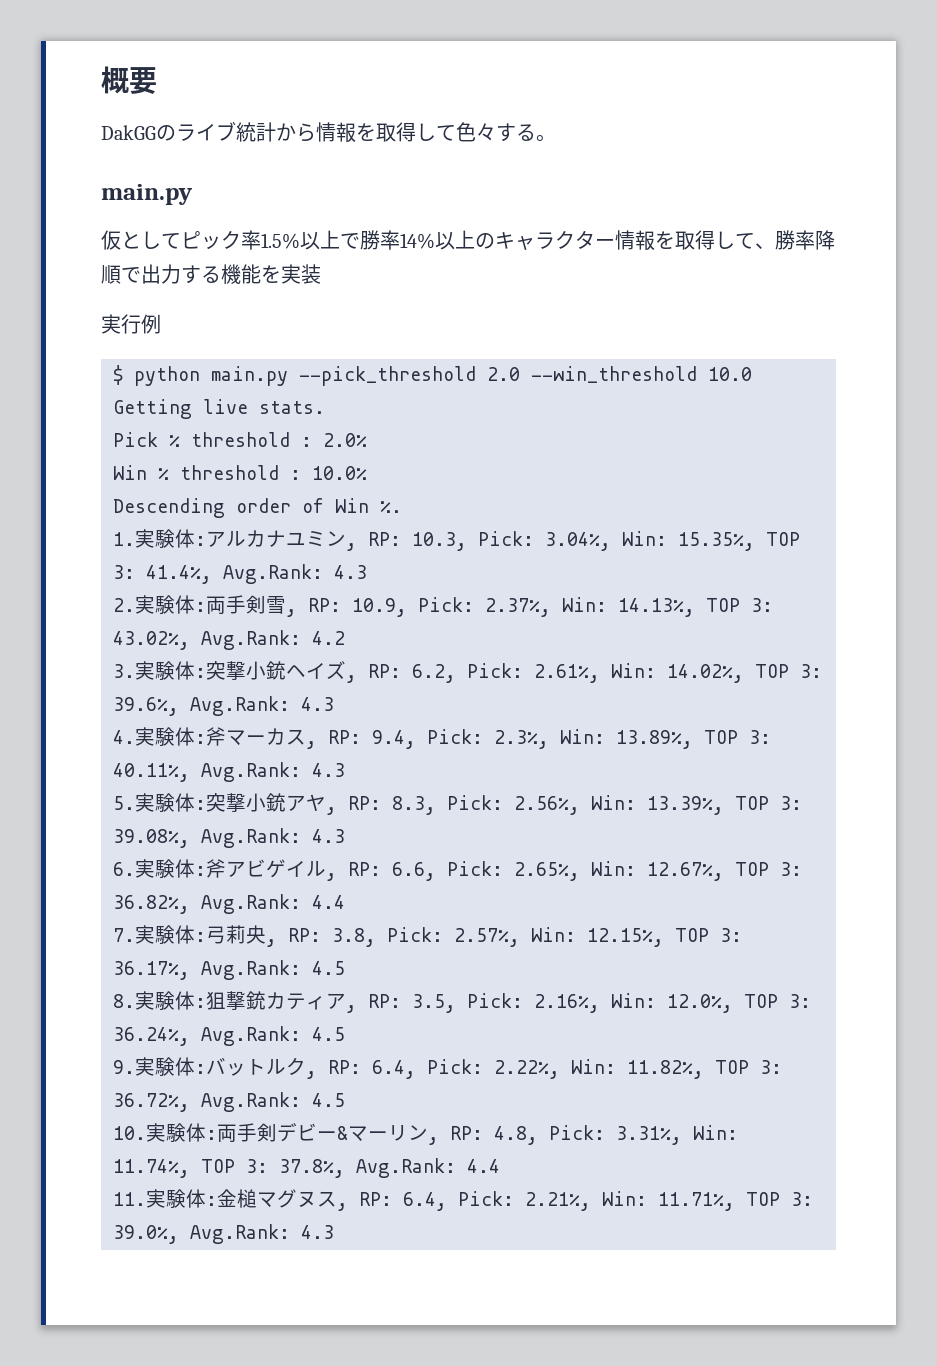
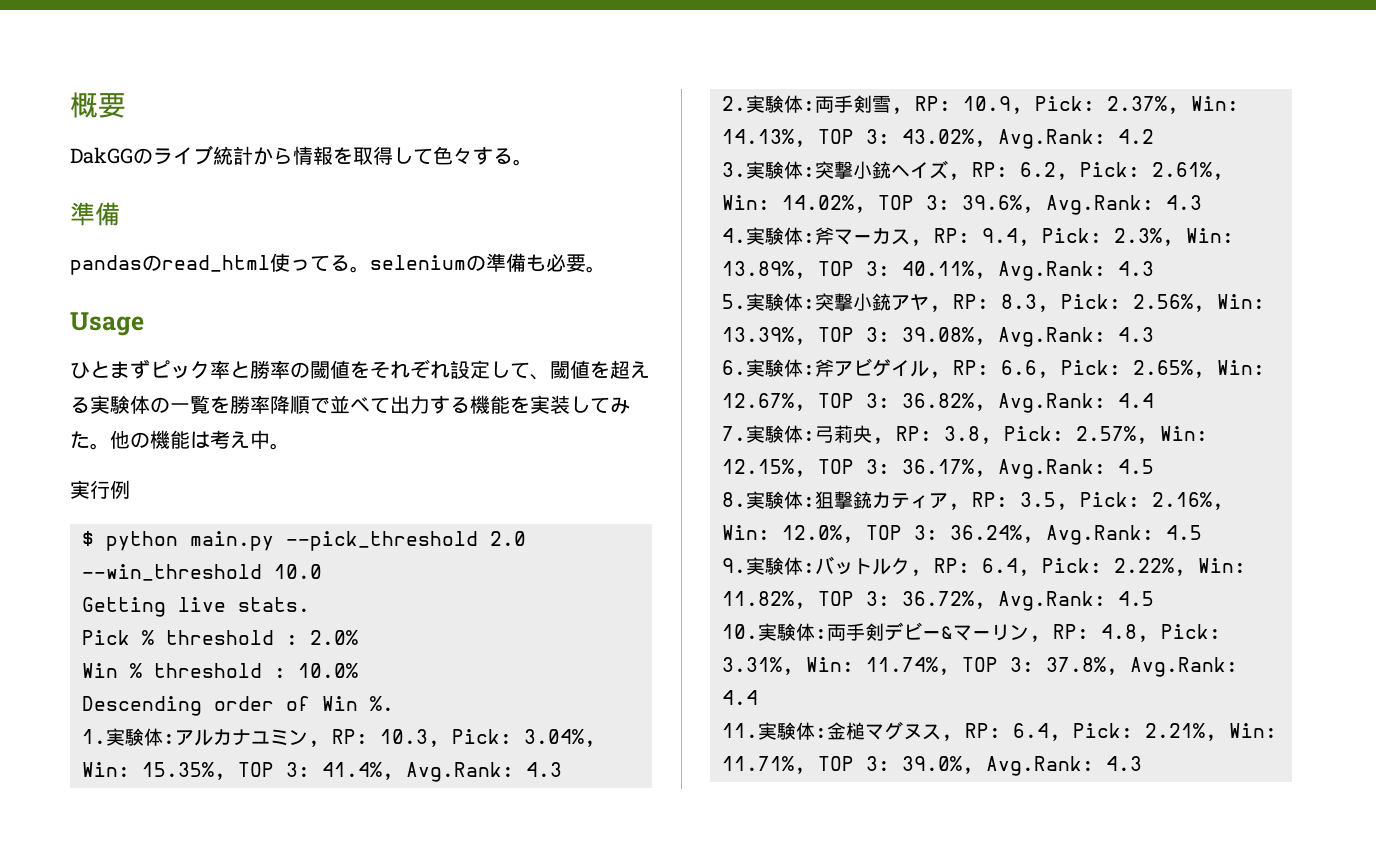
[101,184,193,205] [101,230,775,251] main.py // 仮としてピック率1.5%以上で勝率14%以上のキャラクター情報を取得して、 -> [70,202,120,226] [70,253,606,275] [70,312,144,336] [70,359,650,380] [70,395,230,414] 準備 // pandasのread_html使ってる。seleniumの準備も必要。 // Usage // ひとまずピック率と勝率の閾値をそれぞれ設定して、閾値を超える実験体の一覧を
(141, 275) none -> [330,395,390,414] 並べて
(321, 274) none -> [570,396,630,414] [70,430,290,450] してみた。他の機能は考え中。

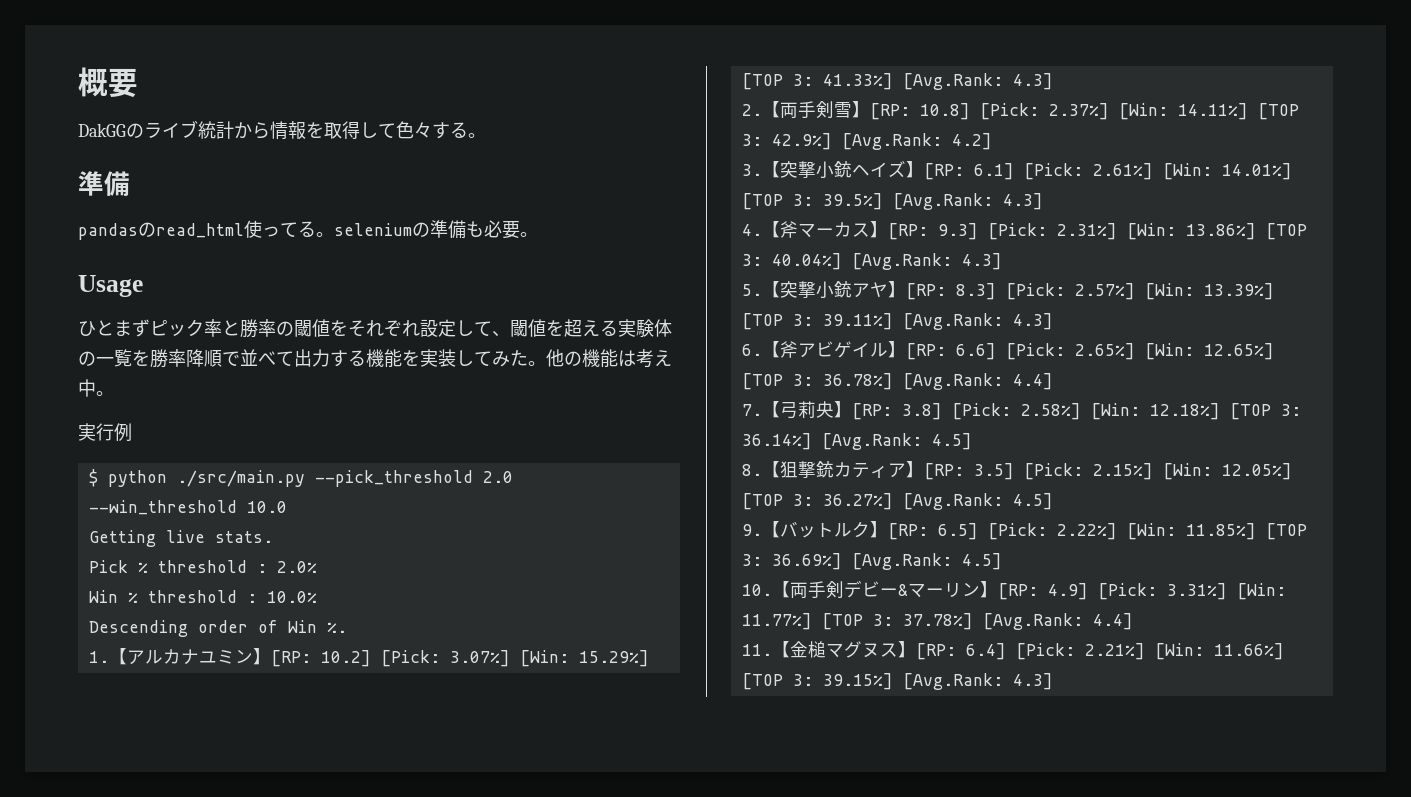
[190,531,274,551] main.py -> [176,470,305,487] ./src/main.py
[106,728,175,746] 実験体: -> [108,648,127,665] 【
[308,729,596,747] [82,762,562,782] [722,95,1239,114] [722,129,1154,149] , RP: 10.3, Pick: 3.04%, Win: 15.35%, TOP 3: 41.4%, Avg.Rank: 4.3 // 2.実験体:両手剣雪, RP: 10.9, Pick: 2.37%, Win: 14.13%, TOP 3: 43.02%, Avg.Rank: 4.2 -> [252,648,649,667] [741,73,1053,90] [741,101,1299,120] [741,133,992,150] 】[RP: 10.2] [Pick: 3.07%] [Win: 15.29%] [TOP 3: 41.33%] [Avg.Rank: 4.3] // 2.【両手剣雪】[RP: 10.8] [Pick: 2.37%] [Win: 14.11%] [TOP 3: 42.9%] [Avg.Rank: 4.2]
[746,161,815,179] 実験体: -> [761,161,780,178] 【
[948,162,1224,180] [722,195,1202,215] [722,227,1234,246] [722,261,1154,281] , RP: 6.2, Pick: 2.61%, Win: 14.02%, TOP 3: 39.6%, Avg.Rank: 4.3 // 4.実験体:斧マーカス, RP: 9.4, Pick: 2.3%, Win: 13.89%, TOP 3: 40.11%, Avg.Rank: 4.3 -> [905,161,1292,180] [741,193,1043,210] [741,221,1307,240] [741,253,1002,270] 】[RP: 6.1] [Pick: 2.61%] [Win: 14.01%] [TOP 3: 39.5%] [Avg.Rank: 4.3] // 4.【斧マーカス】[RP: 9.3] [Pick: 2.31%] [Win: 13.86%] [TOP 3: 40.04%] [Avg.Rank: 4.3]
[746,293,815,311] 実験体: -> [761,281,780,298] 【
[929,294,1265,312] [722,327,1154,347] , RP: 8.3, Pick: 2.56%, Win: 13.39%, TOP 3: 39.08%, Avg.Rank: 4.3 -> [887,281,1274,300] [741,313,1053,330] 】[RP: 8.3] [Pick: 2.57%] [Win: 13.39%] [TOP 3: 39.11%] [Avg.Rank: 4.3]
[746,359,815,377] 実験体: -> [761,341,780,358] 【
[929,360,1265,378] [722,393,1154,413] [722,425,1208,444] [722,459,1154,479] , RP: 6.6, Pick: 2.65%, Win: 12.67%, TOP 3: 36.82%, Avg.Rank: 4.4 // 7.実験体:弓莉央, RP: 3.8, Pick: 2.57%, Win: 12.15%, TOP 3: 36.17%, Avg.Rank: 4.5 -> [887,341,1274,360] [741,373,1053,390] [741,401,1301,420] [741,433,972,450] 】[RP: 6.6] [Pick: 2.65%] [Win: 12.65%] [TOP 3: 36.78%] [Avg.Rank: 4.4] // 7.【弓莉央】[RP: 3.8] [Pick: 2.58%] [Win: 12.18%] [TOP 3: 36.14%] [Avg.Rank: 4.5]
[746,491,815,509] 実験体: -> [761,461,780,478] 【
[948,492,1224,510] [722,525,1202,545] [722,556,1246,576] [722,591,1154,611] , RP: 3.5, Pick: 2.16%, Win: 12.0%, TOP 3: 36.24%, Avg.Rank: 4.5 // 9.実験体:バットルク, RP: 6.4, Pick: 2.22%, Win: 11.82%, TOP 3: 36.72%, Avg.Rank: 4.5 -> [905,461,1292,480] [741,493,1053,510] [741,521,1307,540] [741,553,1002,570] 】[RP: 3.5] [Pick: 2.15%] [Win: 12.05%] [TOP 3: 36.27%] [Avg.Rank: 4.5] // 9.【バットルク】[RP: 6.5] [Pick: 2.22%] [Win: 11.85%] [TOP 3: 36.69%] [Avg.Rank: 4.5]
[758,623,827,641] 実験体: -> [771,581,790,598] 【
[1029,624,1221,642] [722,657,1238,677] [722,690,758,705] , RP: 4.8, Pick: 3.31%, Win: 11.74%, TOP 3: 37.8%, Avg.Rank: 4.4 -> [979,581,1286,600] [741,613,1133,630] 】[RP: 4.9] [Pick: 3.31%] [Win: 11.77%] [TOP 3: 37.78%] [Avg.Rank: 4.4]
[758,722,827,740] 実験体: -> [771,641,790,658] 【
[941,723,1277,741] [722,756,1142,776] , RP: 6.4, Pick: 2.21%, Win: 11.71%, TOP 3: 39.0%, Avg.Rank: 4.3 -> [897,641,1284,660] [741,673,1053,690] 】[RP: 6.4] [Pick: 2.21%] [Win: 11.66%] [TOP 3: 39.15%] [Avg.Rank: 4.3]

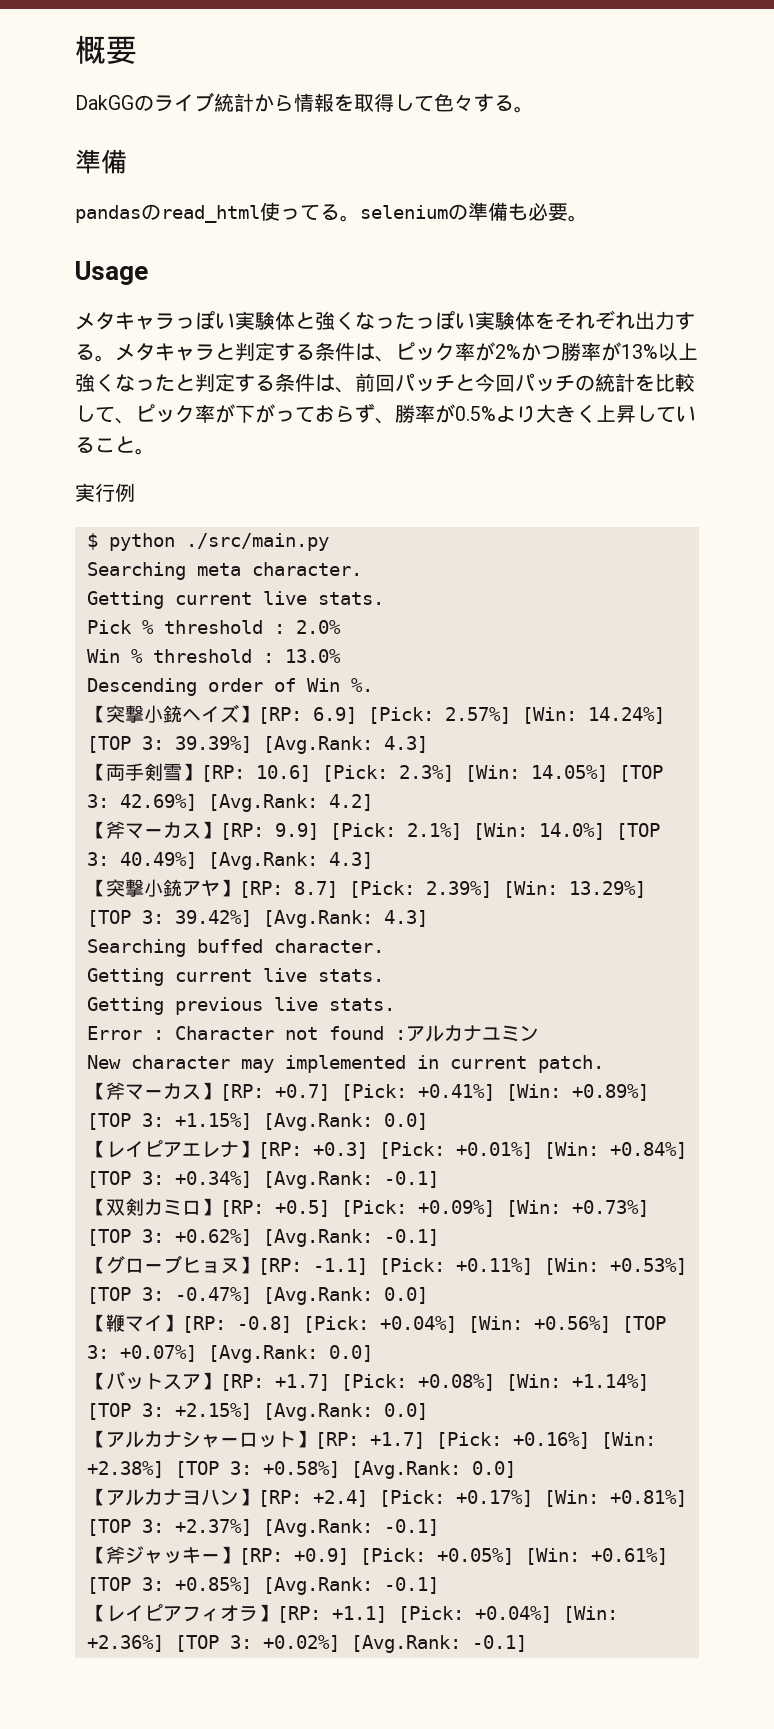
[78,319,672,338] [78,349,672,368] [78,379,96,397] ひとまずピック率と勝率の閾値をそれぞれ設定して、閾値を超える実験体の一覧を勝率降順で並べて出力する機能を実装してみた。他の機能は考え中 -> [75,310,695,331] [75,342,698,362] [75,373,695,393] [75,403,696,424] [75,436,135,453] メタキャラっぽい実験体と強くなったっぽい実験体をそれぞれ出力する。メタキャラと判定する条件は、ピック率が2%かつ勝率が13%以上強くなったと判定する条件は、前回パッチと今回パッチの統計を比較して、ピック率が下がっておらず、勝率が0.5%より大きく上昇していること
[314,470,513,487] [88,500,287,515] [88,530,156,547] --pick_threshold 2.0 --win_threshold 10.0 // Getting -> [86,562,362,580] [86,591,252,609] // Searching meta character. // Getting current
[266,591,317,603] 10.0% -> [284,649,341,663] 13.0%
[88,648,649,667] [741,73,1053,90] [741,101,1299,120] [741,133,992,150] [741,164,762,176] 1.【アルカナユミン】[RP: 10.2] [Pick: 3.07%] [Win: 15.29%] [TOP 3: 41.33%] [Avg.Rank: 4.3] // 2.【両手剣雪】[RP: 10.8] [Pick: 2.37%] [Win: 14.11%] [TOP 3: 42.9%] [Avg.Rank: 4.2] // 3. -> (373, 685) none
[973,163,1292,180] [741,193,1043,210] [741,221,1307,240] [741,253,1002,270] [741,284,762,296] 6.1] [Pick: 2.61%] [Win: 14.01%] [TOP 3: 39.5%] [Avg.Rank: 4.3] // 4.【斧マーカス】[RP: 9.3] [Pick: 2.31%] [Win: 13.86%] [TOP 3: 40.04%] [Avg.Rank: 4.3] // 5. -> [312,707,665,724] [86,736,428,754] [86,763,663,782] [86,794,373,812] [86,821,660,840] [86,852,373,870] 6.9] [Pick: 2.57%] [Win: 14.24%] [TOP 3: 39.39%] [Avg.Rank: 4.3] // 【両手剣雪】[RP: 10.6] [Pick: 2.3%] [Win: 14.05%] [TOP 3: 42.69%] [Avg.Rank: 4.2] // 【斧マーカス】[RP: 9.9] [Pick: 2.1%] [Win: 14.0%] [TOP 3: 40.49%] [Avg.Rank: 4.3] //
[955,283,1274,300] [741,313,1053,330] [741,341,1274,360] [741,373,1053,390] [741,401,1301,420] [741,433,972,450] [741,461,1292,480] [741,493,1053,510] [741,521,1307,540] [741,553,1002,570] [741,580,1286,600] [741,613,1133,630] [741,641,1284,660] [741,673,1053,690] 8.3] [Pick: 2.57%] [Win: 13.39%] [TOP 3: 39.11%] [Avg.Rank: 4.3] // 6.【斧アビゲイル】[RP: 6.6] [Pick: 2.65%] [Win: 12.65%] [TOP 3: 36.78%] [Avg.Rank: 4.4] // 7.【弓莉央】[RP: 3.8] [Pick: 2.58%] [Win: 12.18%] [TOP 3: 36.14%] [Avg.Rank: 4.5] // 8.【狙撃銃カティア】[RP: 3.5] [Pick: 2.15%] [Win: 12.05%] [TOP 3: 36.27%] [Avg.Rank: 4.5] // 9.【バットルク】[RP: 6.5] [Pick: 2.22%] [Win: 11.85%] [TOP 3: 36.69%] [Avg.Rank: 4.5] // 10.【両手剣デビー&マーリン】[RP: 4.9] [Pick: 3.31%] [Win: 11.77%] [TOP 3: 37.78%] [Avg.Rank: 4.4] // 11.【金槌マグヌス】[RP: 6.4] [Pick: 2.21%] [Win: 11.66%] [TOP 3: 39.15%] [Avg.Rank: 4.3] -> [293,881,646,898] [86,910,428,928] [86,939,384,957] [86,968,384,986] [86,997,395,1015] [86,1025,539,1042] [86,1055,604,1073] [86,1082,649,1101] [86,1113,428,1131] [86,1140,687,1159] [86,1171,439,1189] [86,1198,649,1217] [86,1229,439,1247] [86,1255,687,1275] [86,1287,428,1305] [86,1314,666,1333] [86,1345,373,1363] [86,1371,649,1391] [86,1403,428,1421] [86,1430,656,1449] [86,1461,516,1479] [86,1488,687,1507] [86,1519,439,1537] [86,1546,668,1565] [86,1577,439,1595] [86,1604,618,1623] [86,1635,527,1653] 8.7] [Pick: 2.39%] [Win: 13.29%] [TOP 3: 39.42%] [Avg.Rank: 4.3] // Searching buffed character. // Getting current live stats. // Getting previous live stats. // Error : Character not found :アルカナユミン // New character may implemented in current patch. // 【斧マーカス】[RP: +0.7] [Pick: +0.41%] [Win: +0.89%] [TOP 3: +1.15%] [Avg.Rank: 0.0] // 【レイピアエレナ】[RP: +0.3] [Pick: +0.01%] [Win: +0.84%] [TOP 3: +0.34%] [Avg.Rank: -0.1] // 【双剣カミロ】[RP: +0.5] [Pick: +0.09%] [Win: +0.73%] [TOP 3: +0.62%] [Avg.Rank: -0.1] // 【グローブヒョヌ】[RP: -1.1] [Pick: +0.11%] [Win: +0.53%] [TOP 3: -0.47%] [Avg.Rank: 0.0] // 【鞭マイ】[RP: -0.8] [Pick: +0.04%] [Win: +0.56%] [TOP 3: +0.07%] [Avg.Rank: 0.0] // 【バットスア】[RP: +1.7] [Pick: +0.08%] [Win: +1.14%] [TOP 3: +2.15%] [Avg.Rank: 0.0] // 【アルカナシャーロット】[RP: +1.7] [Pick: +0.16%] [Win: +2.38%] [TOP 3: +0.58%] [Avg.Rank: 0.0] // 【アルカナヨハン】[RP: +2.4] [Pick: +0.17%] [Win: +0.81%] [TOP 3: +2.37%] [Avg.Rank: -0.1] // 【斧ジャッキー】[RP: +0.9] [Pick: +0.05%] [Win: +0.61%] [TOP 3: +0.85%] [Avg.Rank: -0.1] // 【レイピアフィオラ】[RP: +1.1] [Pick: +0.04%] [Win: +2.36%] [TOP 3: +0.02%] [Avg.Rank: -0.1]

